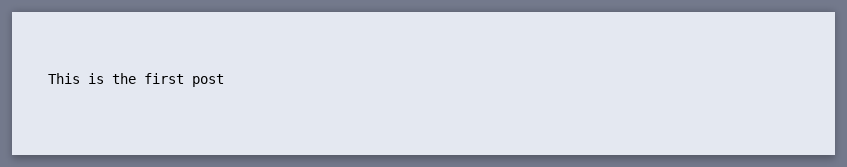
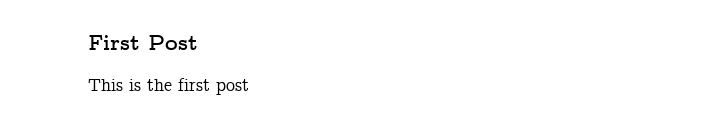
(48, 78) none -> [88,35,198,50] First Post //

